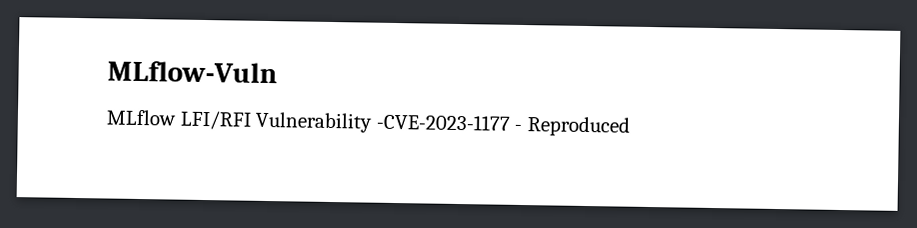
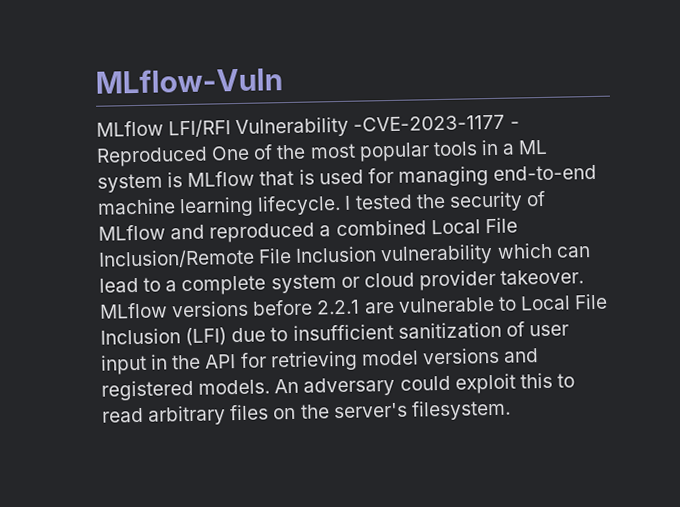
(630, 126) none -> [211,139,549,162] [97,164,598,193] [97,190,546,218] [98,217,518,243] [98,242,591,269] [99,269,585,296] [99,293,609,319] [100,321,569,347] [100,347,540,375] [101,372,575,401] [102,399,511,426] One of the most popular tools in a ML system is MLflow that is used for managing end-to-end machine learning lifecycle. I tested the security of MLflow and reproduced a combined Local File Inclusion/Remote File Inclusion vulnerability which can lead to a complete system or cloud provider takeover. MLflow versions before 2.2.1 are vulnerable to Local File Inclusion (LFI) due to insufficient sanitization of user input in the API for retrieving model versions and registered models. An adversary could exploit this to read arbitrary files on the server's filesystem.

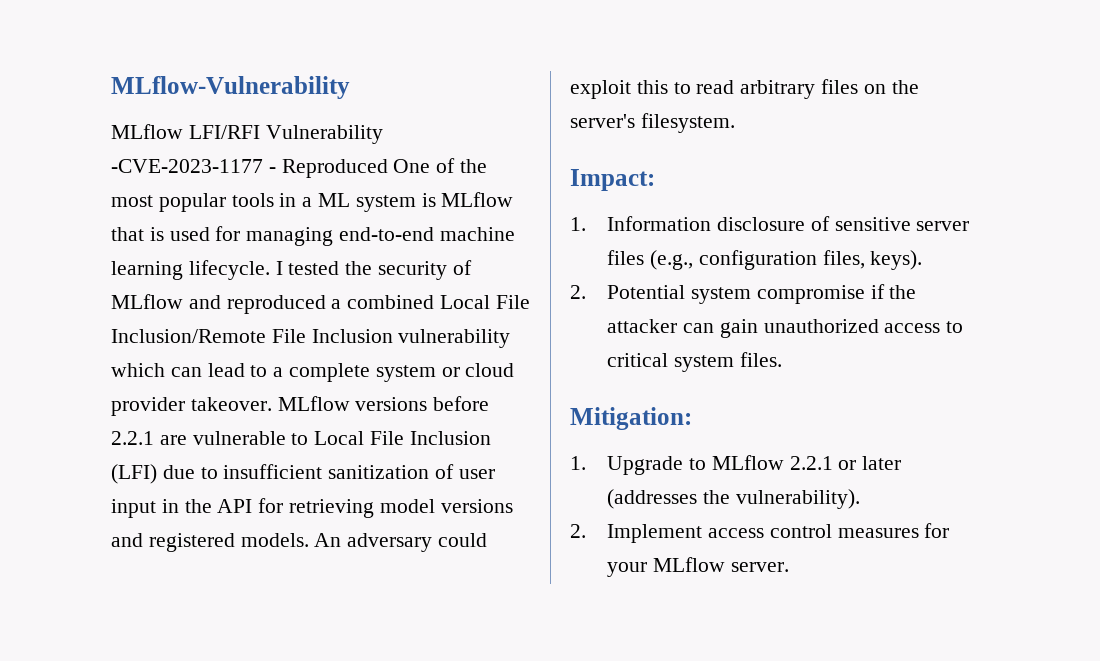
[95,67,283,94] MLflow-Vuln -> [111,76,350,99] MLflow-Vulnerability
(511, 410) none -> [570,169,655,191] [570,216,970,231] [607,250,923,270] [570,284,917,304] [607,319,964,338] [607,352,782,372] [570,407,692,430] [570,455,902,475] [607,489,860,509] [570,523,950,543] [607,557,789,577] // Impact: // 1. Information disclosure of sensitive server files (e.g., configuration files, keys). // 2. Potential system compromise if the attacker can gain unauthorized access to critical system files. // Mitigation: // 1. Upgrade to MLflow 2.2.1 or later (addresses the vulnerability). // 2. Implement access control measures for your MLflow server.

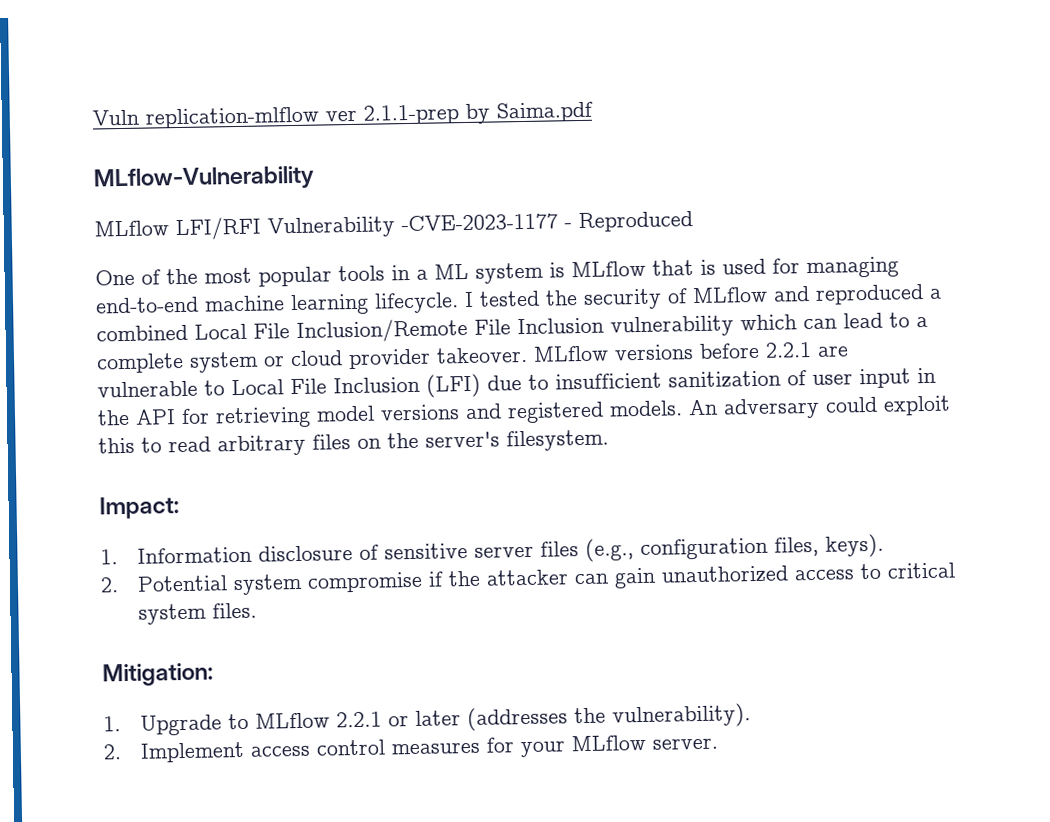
(111, 87) none -> [92,101,593,129] Vuln replication-mlflow ver 2.1.1-prep by Saima.pdf //
(388, 168) none -> (693, 222) //

